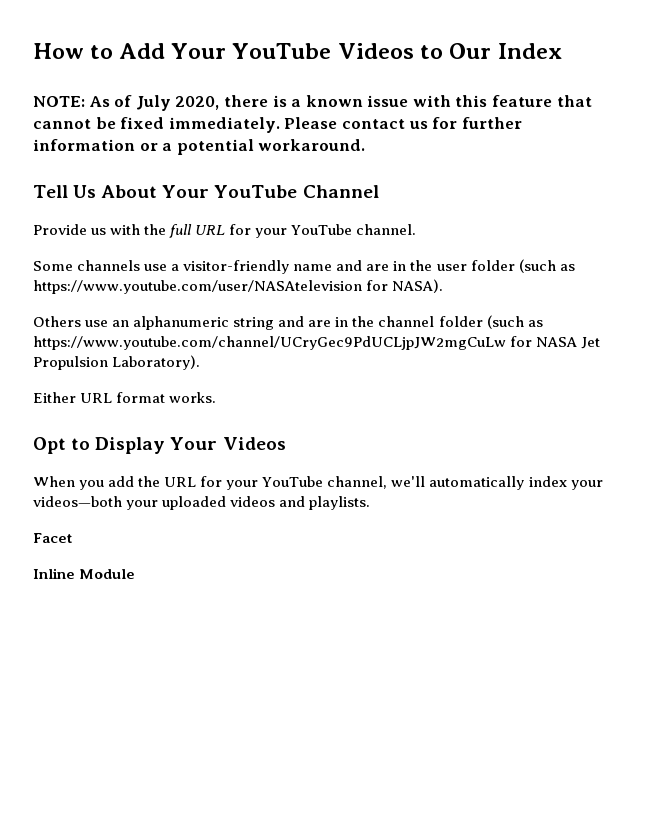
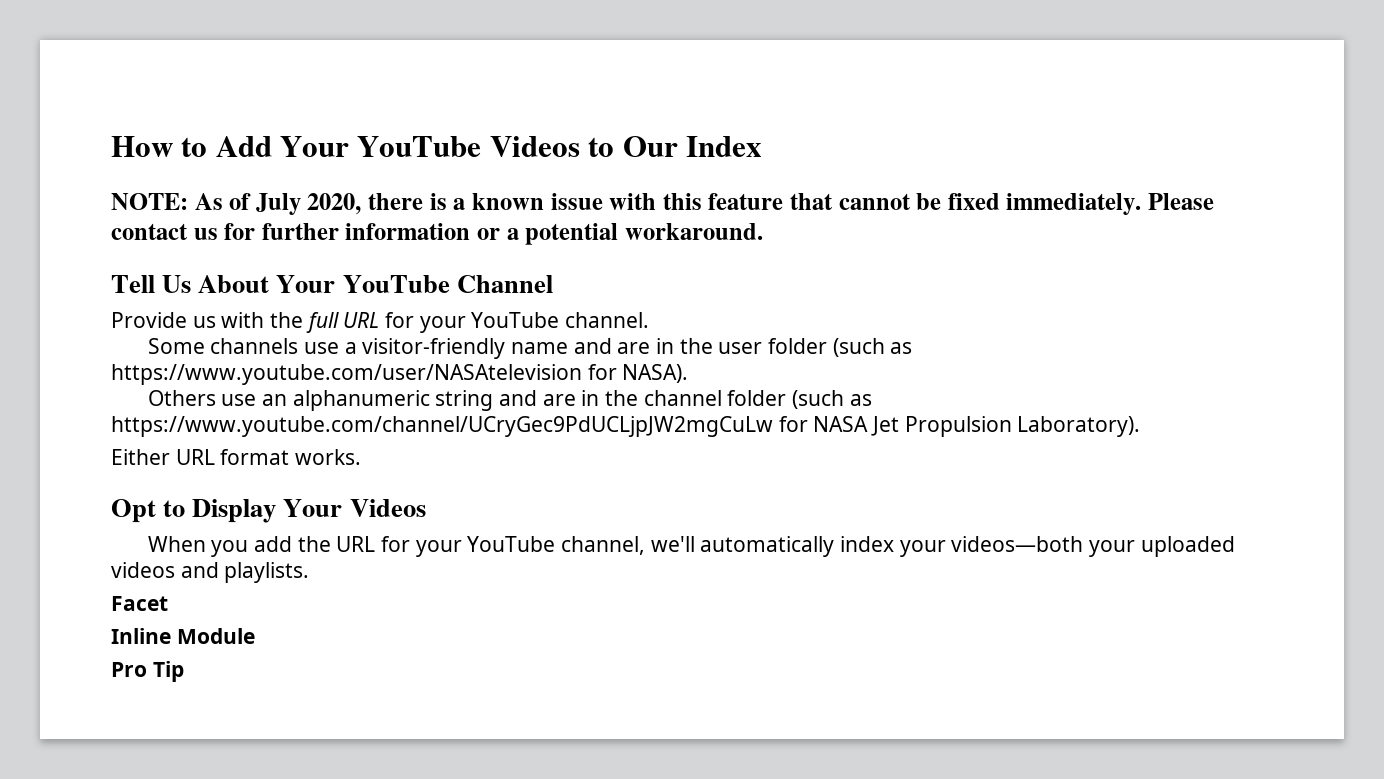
(136, 574) none -> [111,661,184,682] // Pro Tip

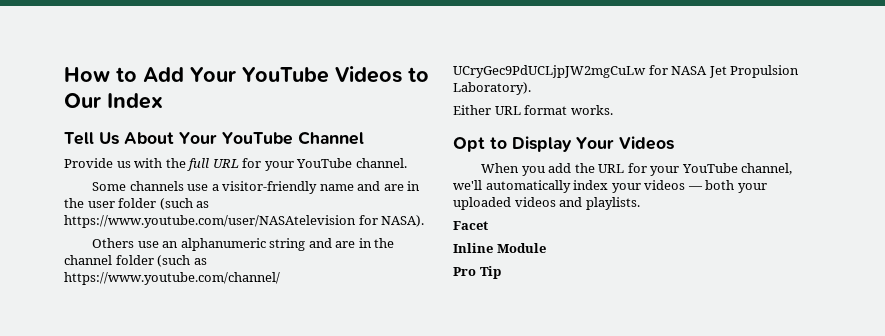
[111,193,1215,215] [111,223,763,245] // NOTE: As of July 2020, there is a known issue with this feature that cannot be fixed immediately. Please contact us for further information or a potential workaround. -> (163, 101) none
[951,536,1084,552] videos—both -> [644,180,735,190] videos — both

